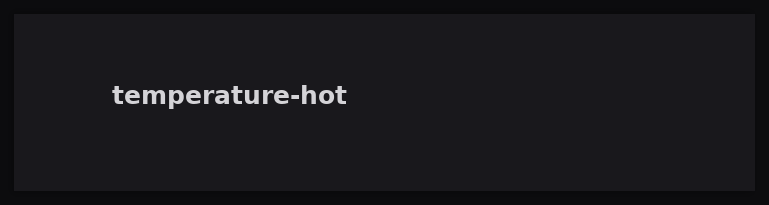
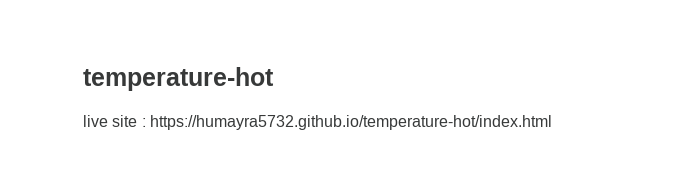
(347, 97) none -> [83,115,552,130] // live site : https://humayra5732.github.io/temperature-hot/index.html

